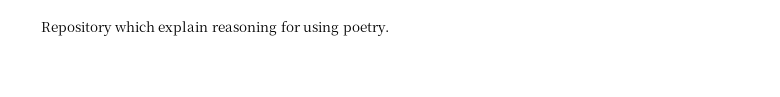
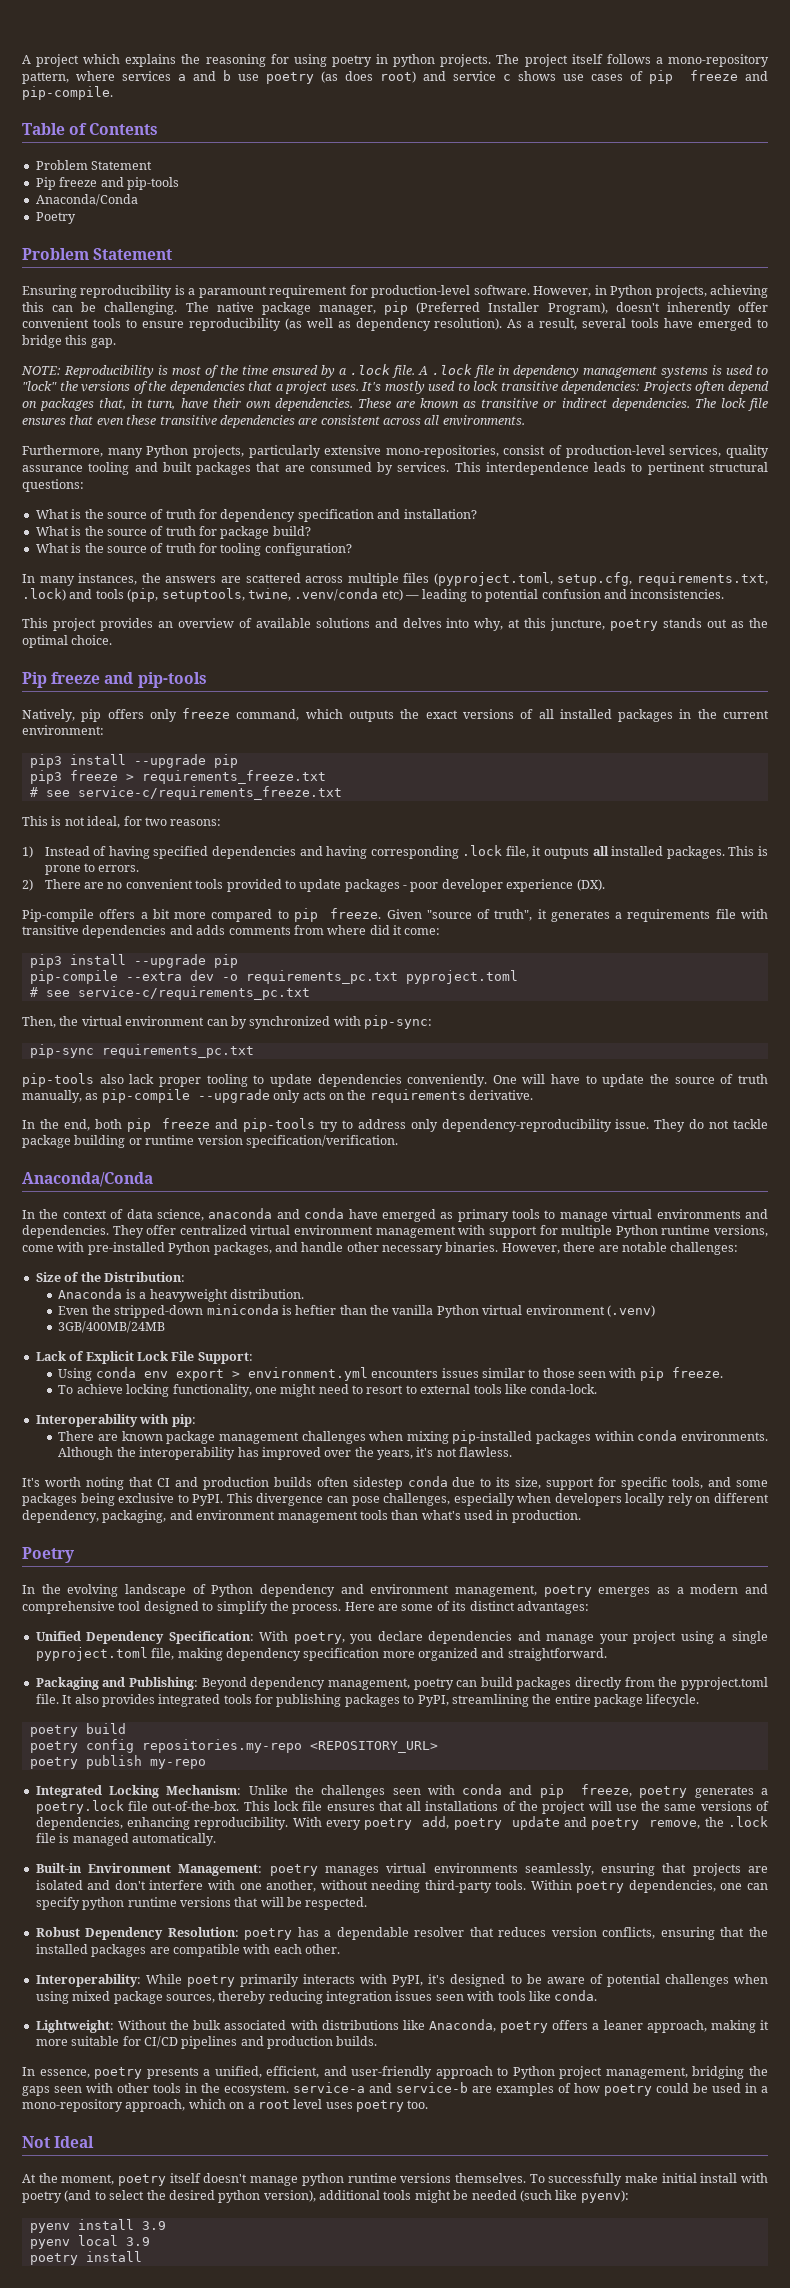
[41,21,389,36] Repository which explain reasoning for using poetry. -> [22,54,770,67] [22,70,768,84] [22,86,113,100] [22,123,159,135] [35,160,153,170] [35,177,179,190] [35,194,138,206] [35,212,76,224] [22,248,173,260] [22,285,768,298] [22,301,768,315] [22,318,769,331] [22,335,116,348] [21,364,768,378] [22,381,769,394] [22,398,768,411] [22,415,525,428] [22,445,769,458] [22,462,768,475] [22,479,84,492] [35,509,477,522] [35,526,311,539] [35,543,352,556] [22,572,768,586] [22,588,725,602] [22,618,768,631] [22,635,113,648] [22,672,207,688] [22,708,769,722] [22,725,104,735] [29,754,238,768] [29,770,326,784] [29,786,342,800] [22,816,222,828] [22,845,769,859] [44,863,140,875] [22,879,605,892] [22,908,769,922] [22,925,441,938] [29,954,238,968] [29,970,518,984] [29,986,310,1000] [22,1015,432,1029] [29,1044,254,1058] [22,1073,768,1087] [22,1089,533,1103] [22,1118,768,1132] [22,1135,398,1148] [22,1172,153,1187] [22,1208,769,1222] [22,1225,769,1238] [22,1242,739,1255] [35,1272,185,1282] [58,1288,304,1302] [58,1304,655,1318] [58,1321,166,1333] [35,1351,253,1364] [58,1367,723,1381] [58,1384,598,1397] [35,1414,196,1427] [58,1430,768,1444] [58,1447,513,1460] [22,1476,769,1490] [22,1493,769,1506] [22,1510,581,1523] [22,1547,74,1563] [22,1584,768,1597] [22,1601,589,1614] [35,1631,768,1644] [35,1647,607,1661] [35,1677,768,1690] [35,1694,700,1707] [29,1723,126,1737] [29,1739,438,1753] [29,1755,206,1769] [35,1784,768,1798] [35,1800,769,1814] [35,1816,768,1830] [35,1833,216,1846] [35,1863,768,1876] [35,1880,768,1893] [35,1897,368,1910] [35,1927,768,1940] [35,1944,340,1957] [35,1974,769,1987] [35,1990,598,2004] [35,2019,769,2033] [35,2036,378,2049] [22,2066,768,2079] [22,2082,768,2096] [22,2099,429,2112] [22,2136,95,2148] [22,2173,768,2186] [22,2190,629,2203] [29,2219,166,2233] [29,2235,150,2249] [29,2251,142,2265] A project which explains the reasoning for using poetry in python projects. The project itself follows a mono-repository pattern, where services a and b use poetry (as does root) and service c shows use cases of pip freeze and pip-compile. // Table of Contents // Problem Statement // Pip freeze and pip-tools // Anaconda/Conda // Poetry // Problem Statement // Ensuring reproducibility is a paramount requirement for production-level software. However, in Python projects, achieving this can be challenging. The native package manager, pip (Preferred Installer Program), doesn't inherently offer convenient tools to ensure reproducibility (as well as dependency resolution). As a result, several tools have emerged to bridge this gap. // NOTE: Reproducibility is most of the time ensured by a .lock file. A .lock file in dependency management systems is used to "lock" the versions of the dependencies that a project uses. It's mostly used to lock transitive dependencies: Projects often depend on packages that, in turn, have their own dependencies. These are known as transitive or indirect dependencies. The lock file ensures that even these transitive dependencies are consistent across all environments. // Furthermore, many Python projects, particularly extensive mono-repositories, consist of production-level services, quality assurance tooling and built packages that are consumed by services. This interdependence leads to pertinent structural questions: // What is the source of truth for dependency specification and installation? // What is the source of truth for package build? // What is the source of truth for tooling configuration? // In many instances, the answers are scattered across multiple files (pyproject.toml, setup.cfg, requirements.txt, .lock) and tools (pip, setuptools, twine, .venv/conda etc) — leading to potential confusion and inconsistencies. // This project provides an overview of available solutions and delves into why, at this juncture, poetry stands out as the optimal choice. // Pip freeze and pip-tools // Natively, pip offers only freeze command, which outputs the exact versions of all installed packages in the current environment: // pip3 install --upgrade pip // pip3 freeze > requirements_freeze.txt // # see service-c/requirements_freeze.txt // This is not ideal, for two reasons: // 1) Instead of having specified dependencies and having corresponding .lock file, it outputs all installed packages. This is prone to errors. // 2) There are no convenient tools provided to update packages - poor developer experience (DX). // Pip-compile offers a bit more compared to pip freeze. Given "source of truth", it generates a requirements file with transitive dependencies and adds comments from where did it come: // pip3 install --upgrade pip // pip-compile --extra dev -o requirements_pc.txt pyproject.toml // # see service-c/requirements_pc.txt // Then, the virtual environment can by synchronized with pip-sync: // pip-sync requirements_pc.txt // pip-tools also lack proper tooling to update dependencies conveniently. One will have to update the source of truth manually, as pip-compile --upgrade only acts on the requirements derivative. // In the end, both pip freeze and pip-tools try to address only dependency-reproducibility issue. They do not tackle package building or runtime version specification/verification. // Anaconda/Conda // In the context of data science, anaconda and conda have emerged as primary tools to manage virtual environments and dependencies. They offer centralized virtual environment management with support for multiple Python runtime versions, come with pre-installed Python packages, and handle other necessary binaries. However, there are notable challenges: // Size of the Distribution: // Anaconda is a heavyweight distribution. // Even the stripped-down miniconda is heftier than the vanilla Python virtual environment (.venv) // 3GB/400MB/24MB // Lack of Explicit Lock File Support: // Using conda env export > environment.yml encounters issues similar to those seen with pip freeze. // To achieve locking functionality, one might need to resort to external tools like conda-lock. // Interoperability with pip: // There are known package management challenges when mixing pip-installed packages within conda environments. Although the interoperability has improved over the years, it's not flawless. // It's worth noting that CI and production builds often sidestep conda due to its size, support for specific tools, and some packages being exclusive to PyPI. This divergence can pose challenges, especially when developers locally rely on different dependency, packaging, and environment management tools than what's used in production. // Poetry // In the evolving landscape of Python dependency and environment management, poetry emerges as a modern and comprehensive tool designed to simplify the process. Here are some of its distinct advantages: // Unified Dependency Specification: With poetry, you declare dependencies and manage your project using a single pyproject.toml file, making dependency specification more organized and straightforward. // Packaging and Publishing: Beyond dependency management, poetry can build packages directly from the pyproject.toml file. It also provides integrated tools for publishing packages to PyPI, streamlining the entire package lifecycle. // poetry build // poetry config repositories.my-repo <REPOSITORY_URL> // poetry publish my-repo // Integrated Locking Mechanism: Unlike the challenges seen with conda and pip freeze, poetry generates a poetry.lock file out-of-the-box. This lock file ensures that all installations of the project will use the same versions of dependencies, enhancing reproducibility. With every poetry add, poetry update and poetry remove, the .lock file is managed automatically. // Built-in Environment Management: poetry manages virtual environments seamlessly, ensuring that projects are isolated and don't interfere with one another, without needing third-party tools. Within poetry dependencies, one can specify python runtime versions that will be respected. // Robust Dependency Resolution: poetry has a dependable resolver that reduces version conflicts, ensuring that the installed packages are compatible with each other. // Interoperability: While poetry primarily interacts with PyPI, it's designed to be aware of potential challenges when using mixed package sources, thereby reducing integration issues seen with tools like conda. // Lightweight: Without the bulk associated with distributions like Anaconda, poetry offers a leaner approach, making it more suitable for CI/CD pipelines and production builds. // In essence, poetry presents a unified, efficient, and user-friendly approach to Python project management, bridging the gaps seen with other tools in the ecosystem. service-a and service-b are examples of how poetry could be used in a mono-repository approach, which on a root level uses poetry too. // Not Ideal // At the moment, poetry itself doesn't manage python runtime versions themselves. To successfully make initial install with poetry (and to select the desired python version), additional tools might be needed (such like pyenv): // pyenv install 3.9 // pyenv local 3.9 // poetry install

